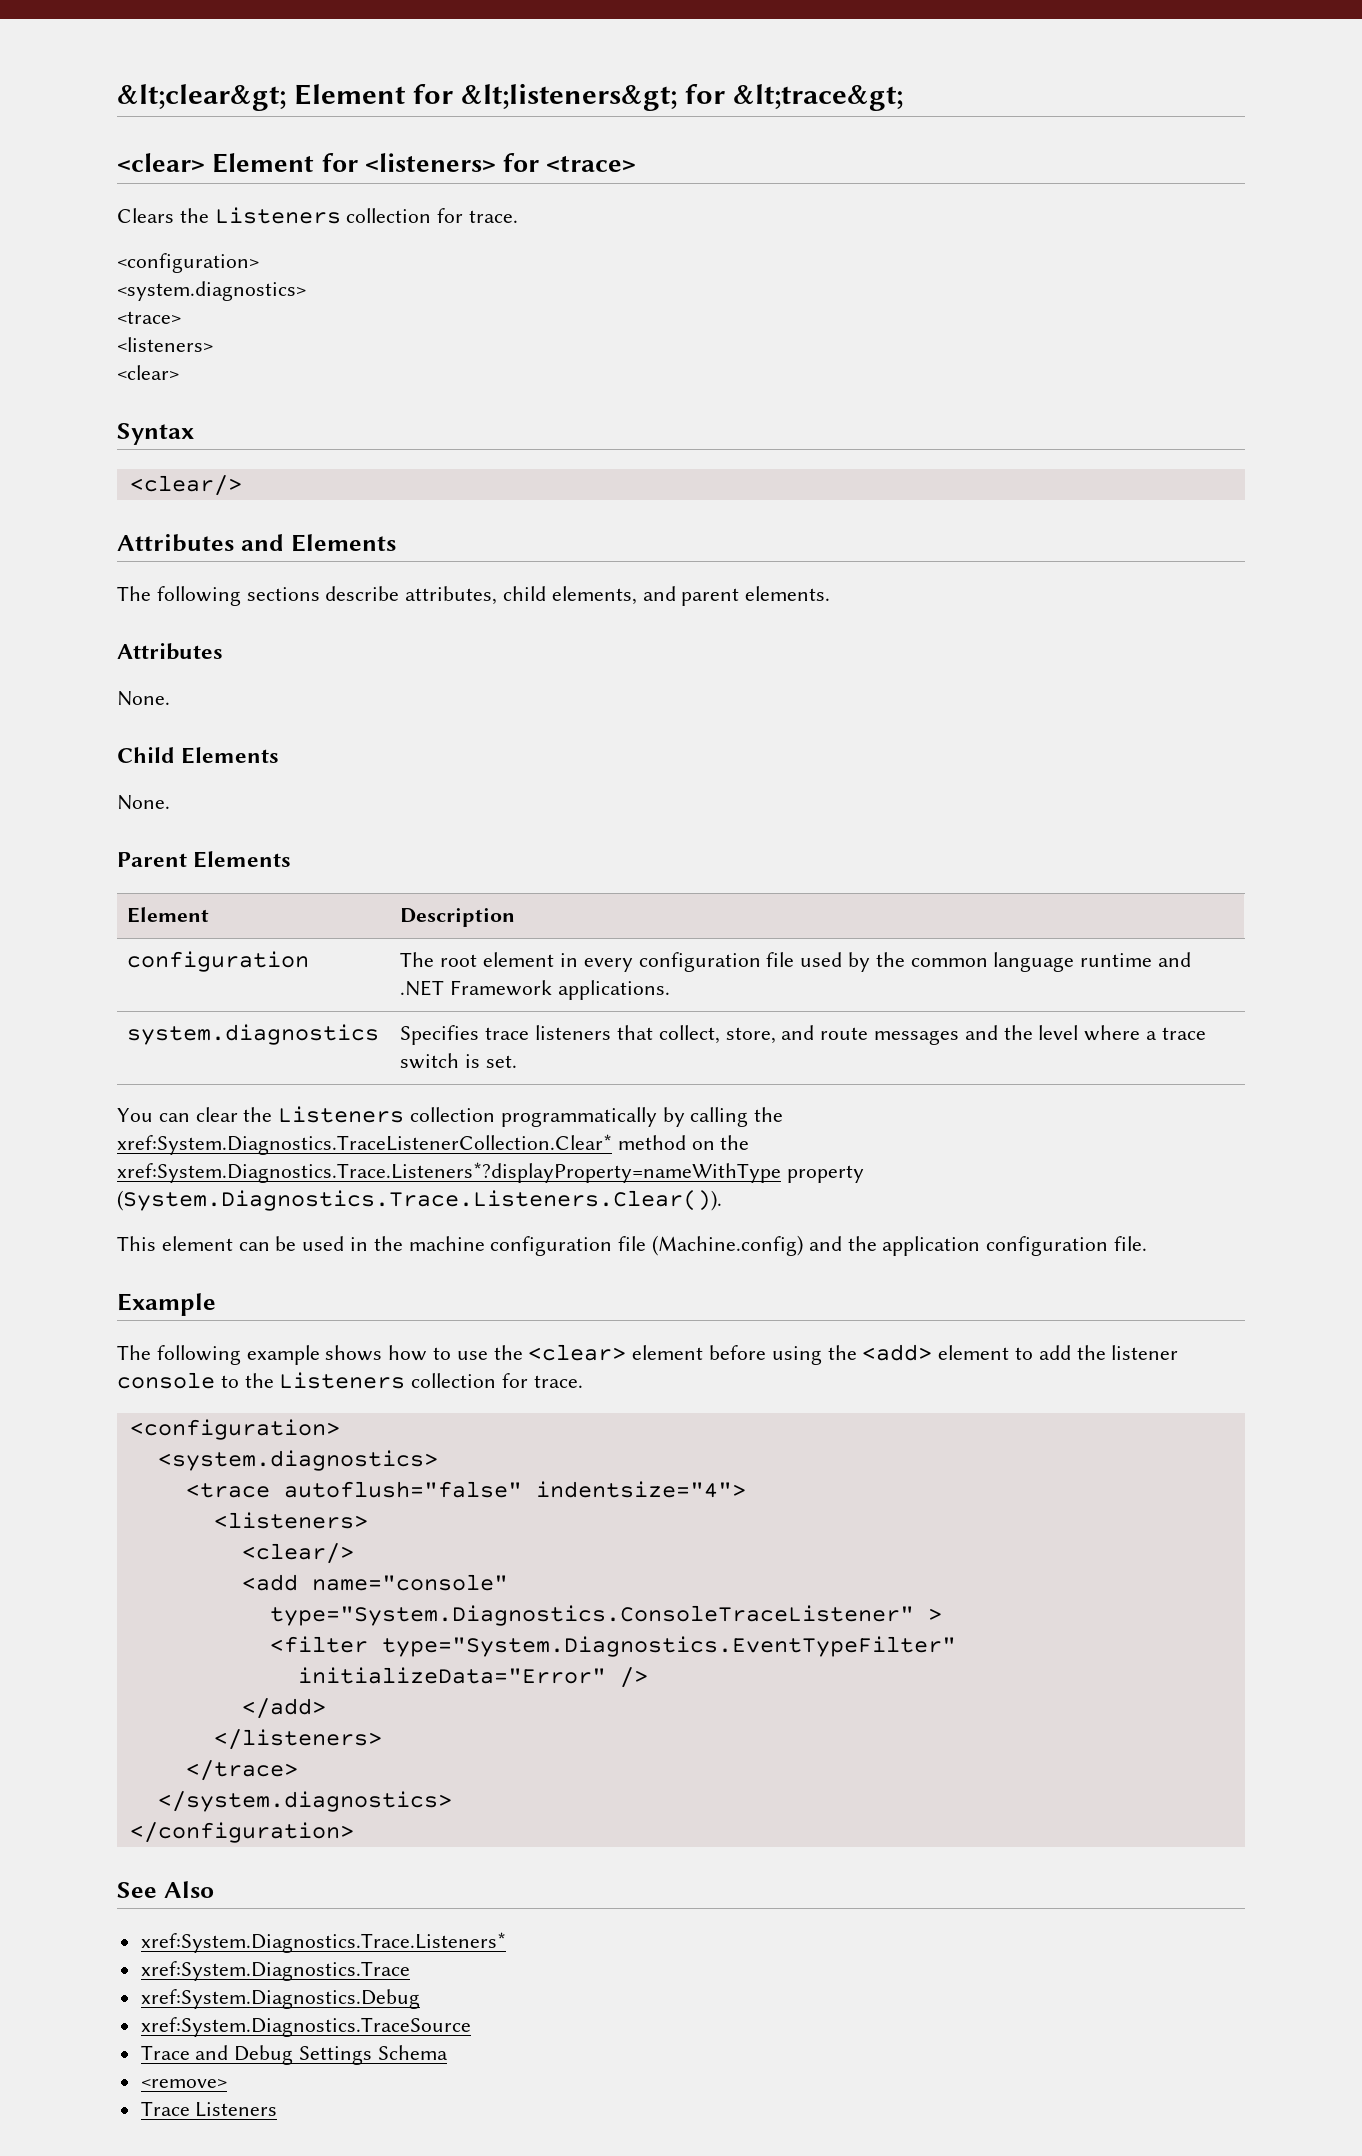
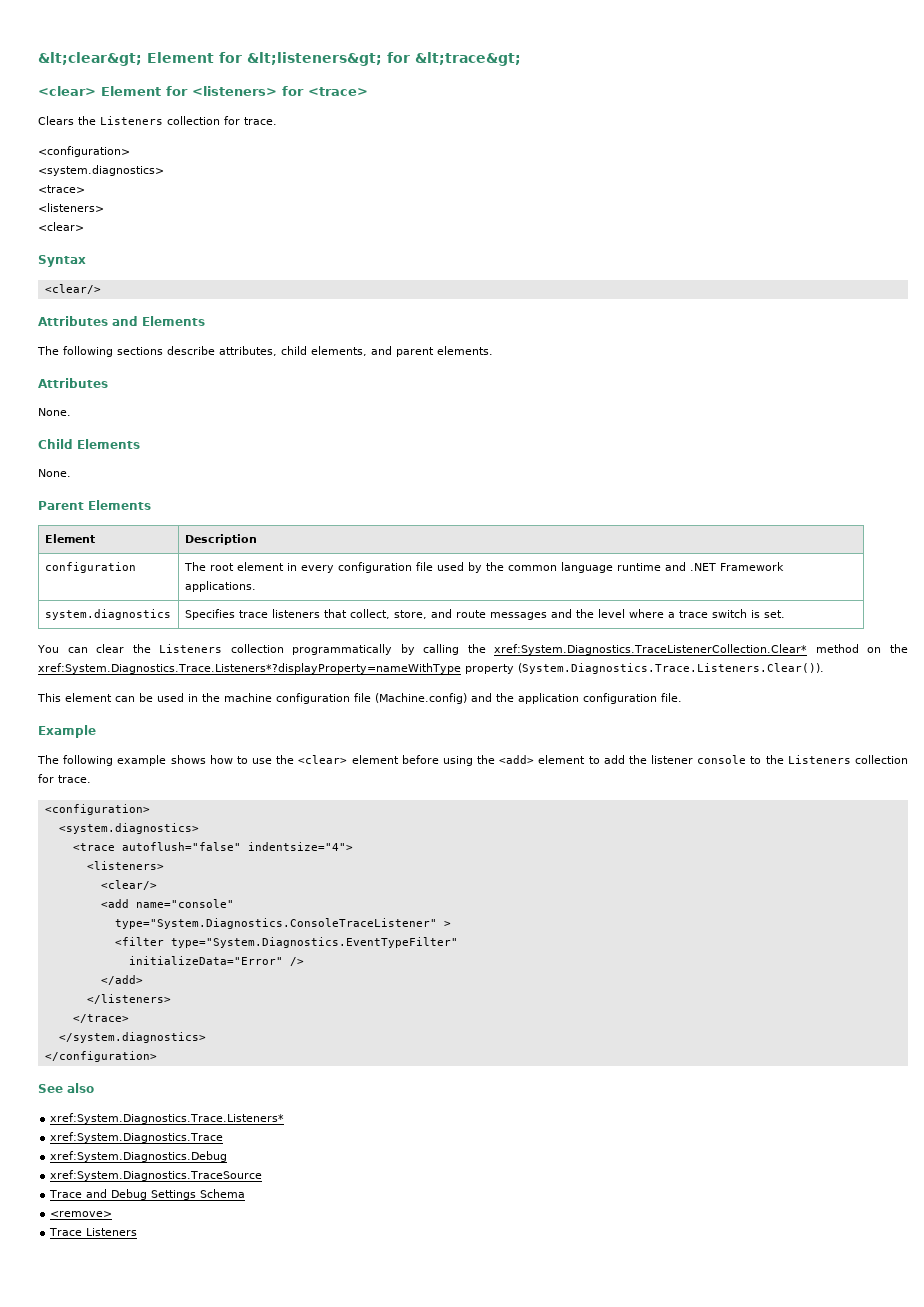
[163,1881,214,1898] Also -> [67,1083,94,1093] also

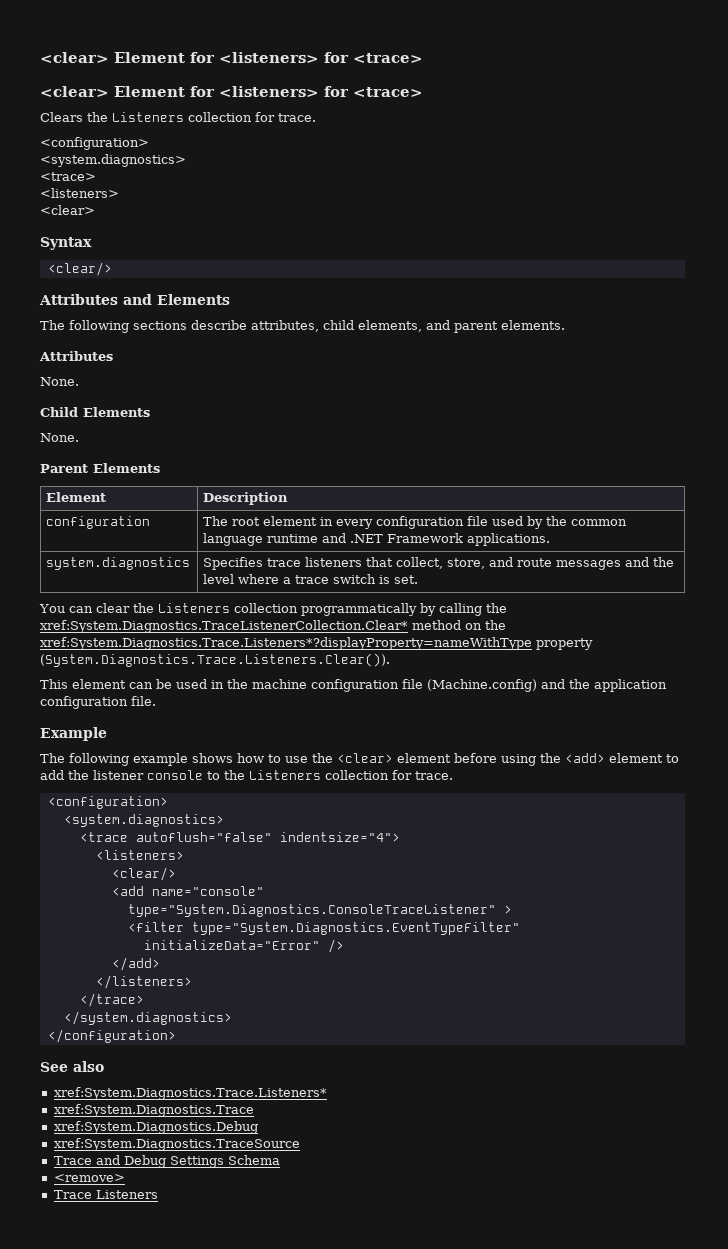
[38,52,521,66] &lt;clear&gt; Element for &lt;listeners&gt; for &lt;trace&gt; -> [40,52,423,63] <clear> Element for <listeners> for <trace>

